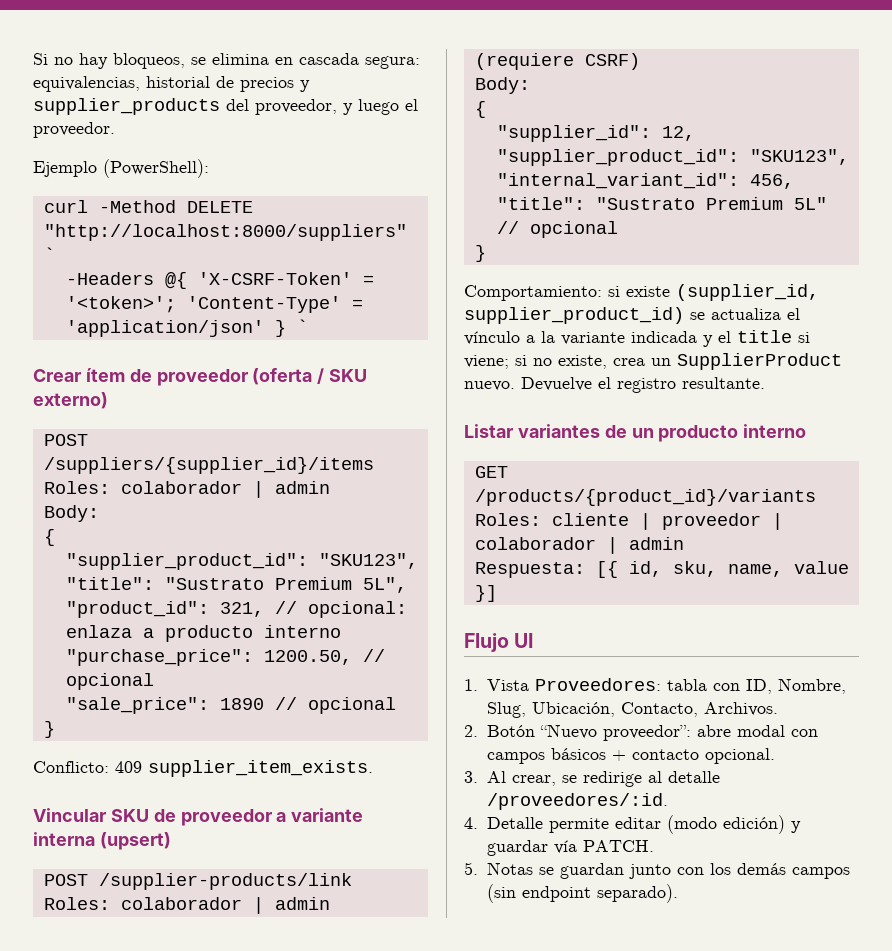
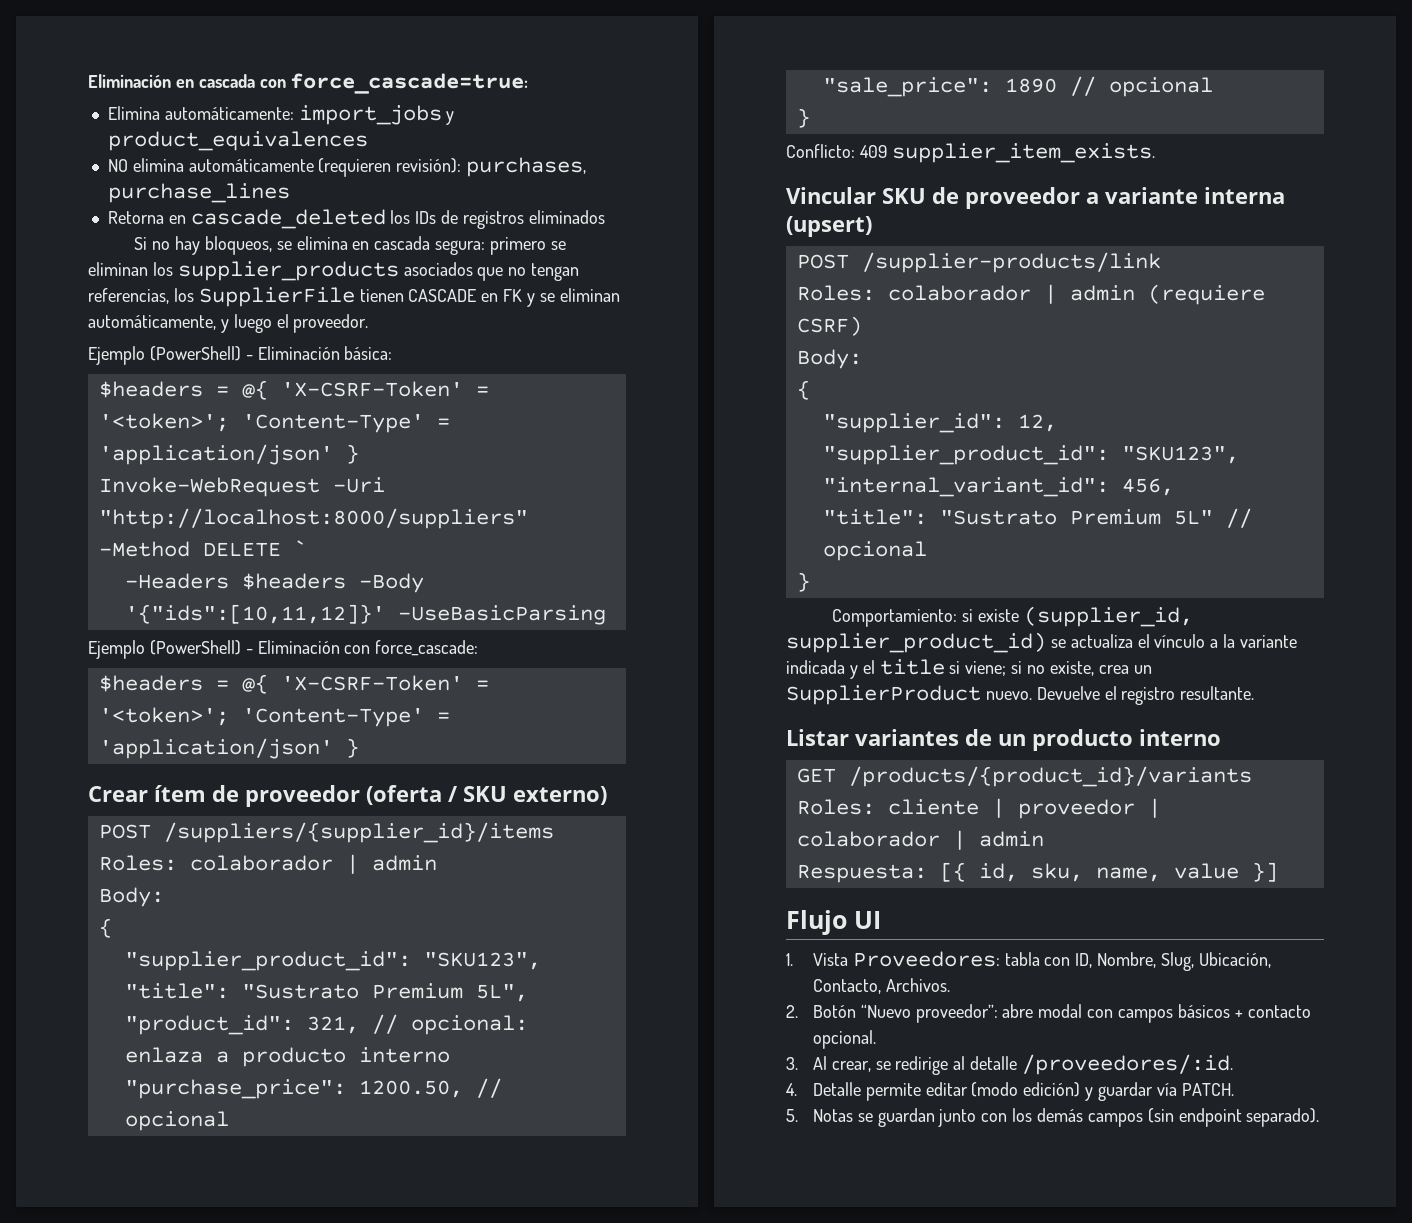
(33, 59) none -> [88,73,529,94] [107,105,455,125] [107,131,368,151] [107,157,587,177] [107,183,290,203] [107,209,605,229] Eliminación en cascada con force_cascade=true: // Elimina automáticamente: import_jobs y product_equivalences // NO elimina automáticamente (requieren revisión): purchases, purchase_lines // Retorna en cascade_deleted los IDs de registros eliminados //
[33,76,310,92] [33,98,337,115] equivalencias, historial de precios y supplier_products del proveedor, -> [489,237,566,255] [88,261,580,281] [88,287,620,307] [88,315,216,330] primero se eliminan los supplier_products asociados que no tengan referencias, los SupplierFile tienen CASCADE en FK y se eliminan automáticamente,
[103,159,209,178] [43,200,253,213] [43,224,407,241] [43,247,55,261] [65,272,374,289] [65,296,363,313] [65,319,308,337] (PowerShell): // curl -Method DELETE "http://localhost:8000/suppliers" ` // -Headers @{ 'X-CSRF-Token' = '<token>'; 'Content-Type' = 'application/json' } ` -> [149,346,393,361] [98,380,489,400] [98,413,450,433] [98,444,359,465] [98,477,385,497] [98,508,528,529] [98,540,307,557] [124,573,424,593] [124,604,606,625] [88,640,479,659] [98,674,489,694] [98,707,450,727] [98,738,359,759] (PowerShell) - Eliminación básica: // $headers = @{ 'X-CSRF-Token' = '<token>'; 'Content-Type' = 'application/json' } // Invoke-WebRequest -Uri "http://localhost:8000/suppliers" -Method DELETE ` // -Headers $headers -Body '{"ids":[10,11,12]}' -UseBasicParsing // Ejemplo (PowerShell) - Eliminación con force_cascade: // $headers = @{ 'X-CSRF-Token' = '<token>'; 'Content-Type' = 'application/json' }

